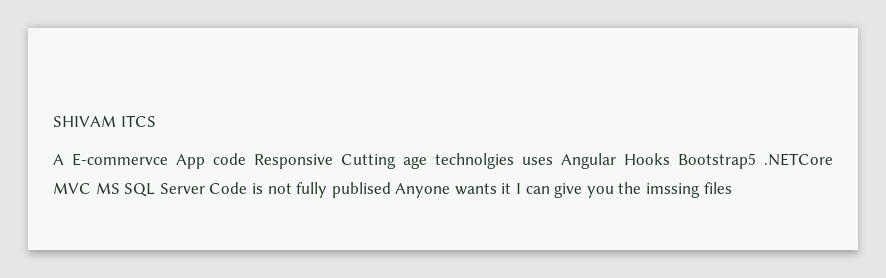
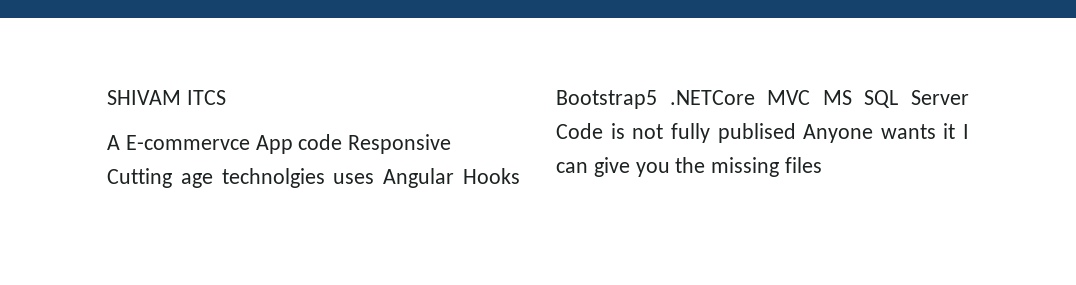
[646,183,701,198] imssing -> [711,157,780,177] missing

